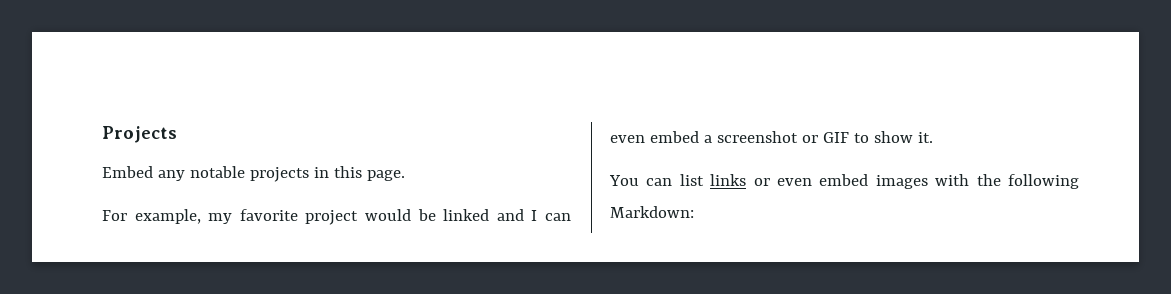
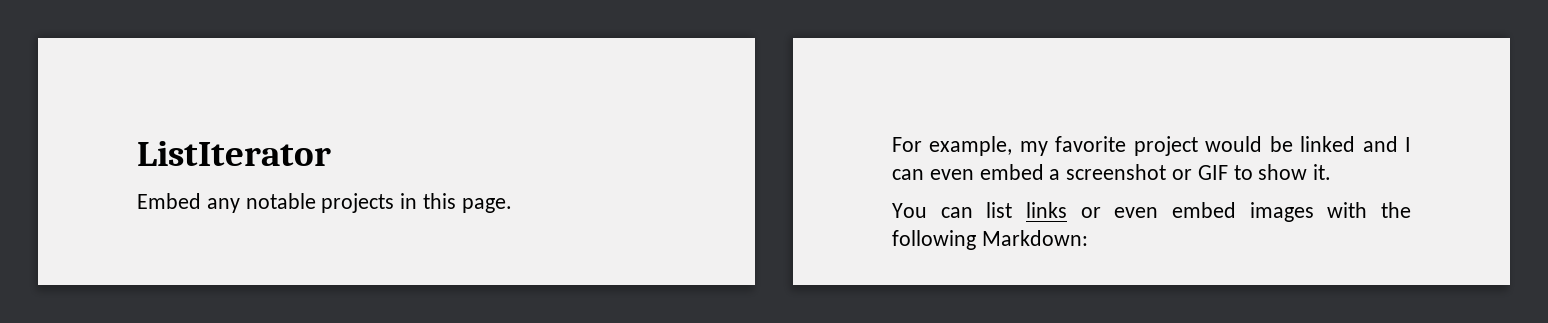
[102,126,177,143] Projects -> [137,141,331,166] ListIterator

